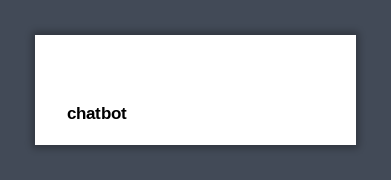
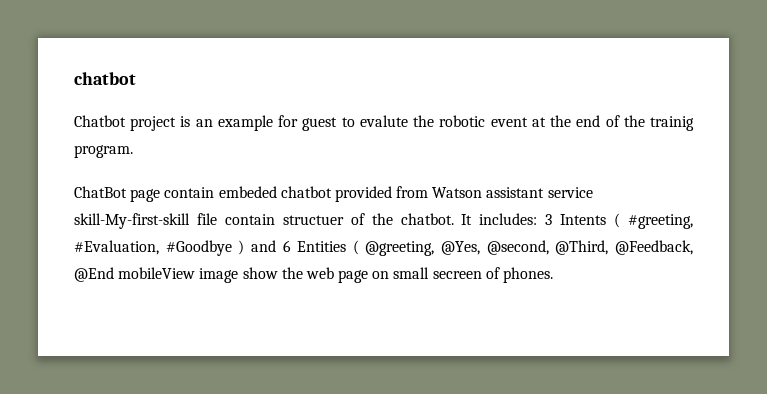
[67,107,127,119] chatbot -> [74,72,136,85] [74,115,695,131] [74,145,133,158] [74,186,593,202] [74,213,693,229] [74,240,693,256] [74,267,554,283] chatbot // Chatbot project is an example for guest to evalute the robotic event at the end of the trainig program. // ChatBot page contain embeded chatbot provided from Watson assistant service skill-My-first-skill file contain structuer of the chatbot. It includes: 3 Intents ( #greeting, #Evaluation, #Goodbye ) and 6 Entities ( @greeting, @Yes, @second, @Third, @Feedback, @End mobileView image show the web page on small secreen of phones.

